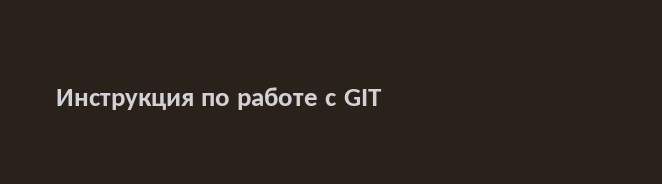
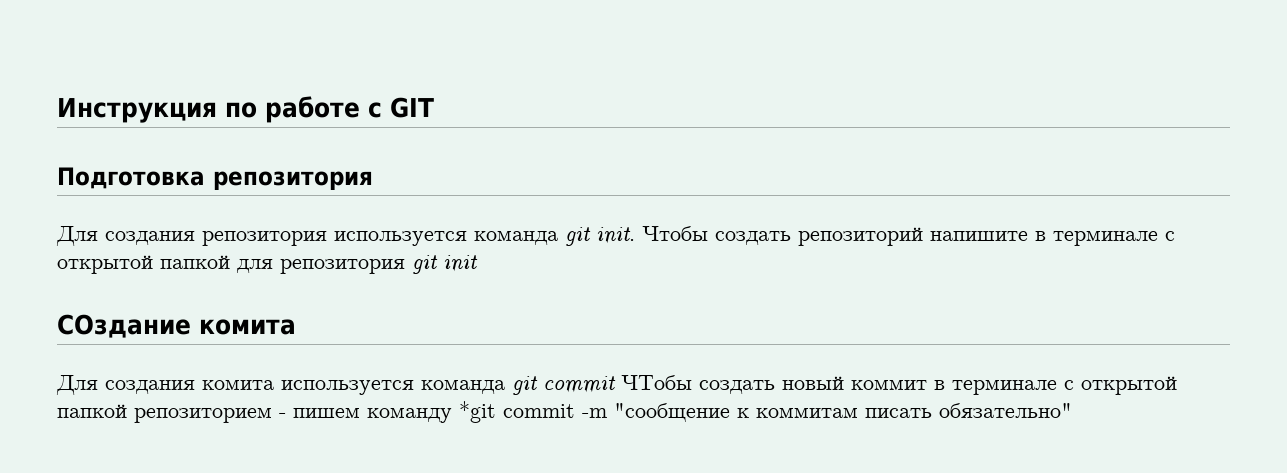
(382, 97) none -> [57,167,373,190] [56,226,1175,246] [57,255,478,274] [57,314,296,338] [56,375,1177,395] [57,401,1072,423] // Подготовка репозитория // Для создания репозитория используется команда git init. Чтобы создать репозиторий напишите в терминале с открытой папкой для репозитория git init // СОздание комита // Для создания комита используется команда git commit ЧТобы создать новый коммит в терминале с открытой папкой репозиторием - пишем команду *git commit -m "сообщение к коммитам писать обязательно"

